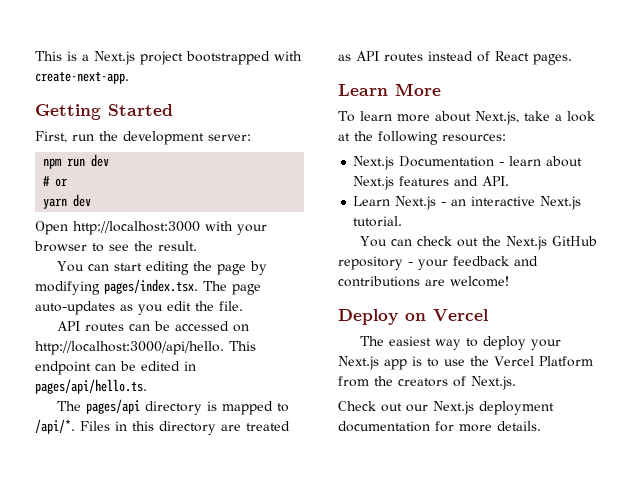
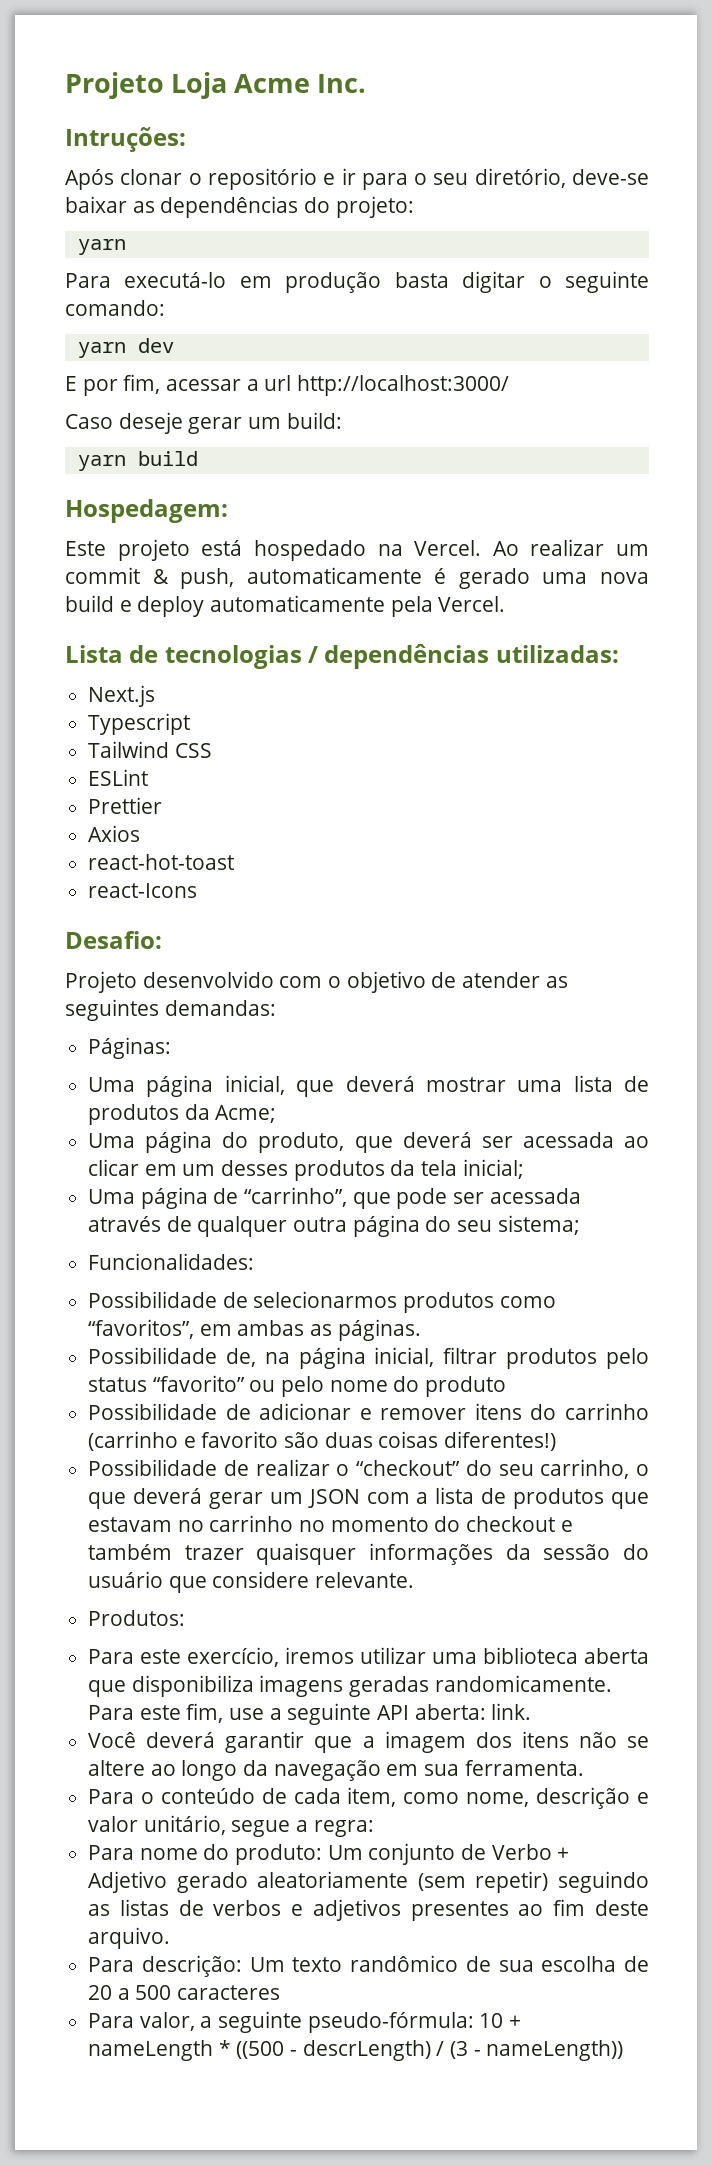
[35,51,302,65] [35,71,129,84] [35,104,173,120] [35,131,251,145] [43,154,110,169] [43,176,68,187] [43,194,92,209] [35,221,267,235] [34,241,197,252] [57,261,268,275] [35,279,261,295] [35,301,243,315] [57,321,250,332] [35,341,256,355] [35,361,196,375] [35,379,147,394] [57,399,290,415] [35,419,290,435] [338,51,572,65] [338,83,441,96] [338,111,595,125] [338,131,506,145] [353,156,583,170] [353,176,510,190] [353,196,582,210] [353,216,403,227] [360,236,598,250] [338,256,538,270] [338,276,509,287] [338,309,488,325] [360,336,562,350] [338,356,593,370] [338,376,516,390] [338,401,554,415] [338,421,541,432] This is a Next.js project bootstrapped with create-next-app. // Getting Started // First, run the development server: // npm run dev // # or // yarn dev // Open http://localhost:3000 with your browser to see the result. // You can start editing the page by modifying pages/index.tsx. The page auto-updates as you edit the file. // API routes can be accessed on http://localhost:3000/api/hello. This endpoint can be edited in pages/api/hello.ts. // The pages/api directory is mapped to /api/*. Files in this directory are treated as API routes instead of React pages. // Learn More // To learn more about Next.js, take a look at the following resources: // Next.js Documentation - learn about Next.js features and API. // Learn Next.js - an interactive Next.js tutorial. // You can check out the Next.js GitHub repository - your feedback and contributions are welcome! // Deploy on Vercel // The easiest way to deploy your Next.js app is to use the Vercel Platform from the creators of Next.js. // Check out our Next.js deployment documentation for more details. -> [65,72,367,99] [65,127,186,152] [65,168,649,190] [65,196,414,218] [77,239,126,255] [65,271,649,293] [65,300,165,316] [77,338,174,358] [65,374,510,396] [65,412,342,434] [77,451,198,471] [65,499,228,523] [65,539,649,561] [65,567,649,589] [65,595,506,617] [65,644,619,669] [88,685,156,707] [88,713,191,735] [88,741,212,758] [88,769,149,786] [88,797,163,814] [88,825,141,842] [88,854,235,870] [88,883,198,898] [65,931,162,949] [65,971,568,993] [65,999,276,1021] [88,1037,172,1059] [88,1075,649,1097] [88,1104,277,1125] [88,1131,649,1153] [88,1159,524,1181] [88,1187,581,1209] [88,1215,580,1237] [88,1253,255,1270] [88,1291,556,1313] [88,1319,421,1341] [88,1347,649,1369] [88,1375,507,1397] [88,1403,649,1420] [88,1431,557,1451] [88,1459,649,1479] [88,1487,649,1509] [88,1515,573,1532] [88,1543,649,1565] [88,1571,415,1593] [88,1610,186,1626] [88,1647,649,1667] [88,1675,612,1697] [88,1703,532,1725] [88,1731,650,1753] [88,1760,584,1781] [88,1787,649,1809] [88,1815,374,1837] [88,1843,570,1865] [88,1871,649,1893] [88,1899,649,1921] [88,1927,171,1949] [88,1955,649,1977] [88,1985,281,2000] [88,2011,522,2033] [88,2040,624,2061] Projeto Loja Acme Inc. // Intruções: // Após clonar o repositório e ir para o seu diretório, deve-se baixar as dependências do projeto: // yarn // Para executá-lo em produção basta digitar o seguinte comando: // yarn dev // E por fim, acessar a url http://localhost:3000/ // Caso deseje gerar um build: // yarn build // Hospedagem: // Este projeto está hospedado na Vercel. Ao realizar um commit & push, automaticamente é gerado uma nova build e deploy automaticamente pela Vercel. // Lista de tecnologias / dependências utilizadas: // Next.js // Typescript // Tailwind CSS // ESLint // Prettier // Axios // react-hot-toast // react-Icons // Desafio: // Projeto desenvolvido com o objetivo de atender as seguintes demandas: // Páginas: // Uma página inicial, que deverá mostrar uma lista de produtos da Acme; // Uma página do produto, que deverá ser acessada ao clicar em um desses produtos da tela inicial; // Uma página de “carrinho”, que pode ser acessada através de qualquer outra página do seu sistema; // Funcionalidades: // Possibilidade de selecionarmos produtos como “favoritos”, em ambas as páginas. // Possibilidade de, na página inicial, filtrar produtos pelo status “favorito” ou pelo nome do produto // Possibilidade de adicionar e remover itens do carrinho (carrinho e favorito são duas coisas diferentes!) // Possibilidade de realizar o “checkout” do seu carrinho, o que deverá gerar um JSON com a lista de produtos que estavam no carrinho no momento do checkout e também trazer quaisquer informações da sessão do usuário que considere relevante. // Produtos: // Para este exercício, iremos utilizar uma biblioteca aberta que disponibiliza imagens geradas randomicamente. Para este fim, use a seguinte API aberta: link. // Você deverá garantir que a imagem dos itens não se altere ao longo da navegação em sua ferramenta. // Para o conteúdo de cada item, como nome, descrição e valor unitário, segue a regra: // Para nome do produto: Um conjunto de Verbo + Adjetivo gerado aleatoriamente (sem repetir) seguindo as listas de verbos e adjetivos presentes ao fim deste arquivo. // Para descrição: Um texto randômico de sua escolha de 20 a 500 caracteres // Para valor, a seguinte pseudo-fórmula: 10 + nameLength * ((500 - descrLength) / (3 - nameLength))

